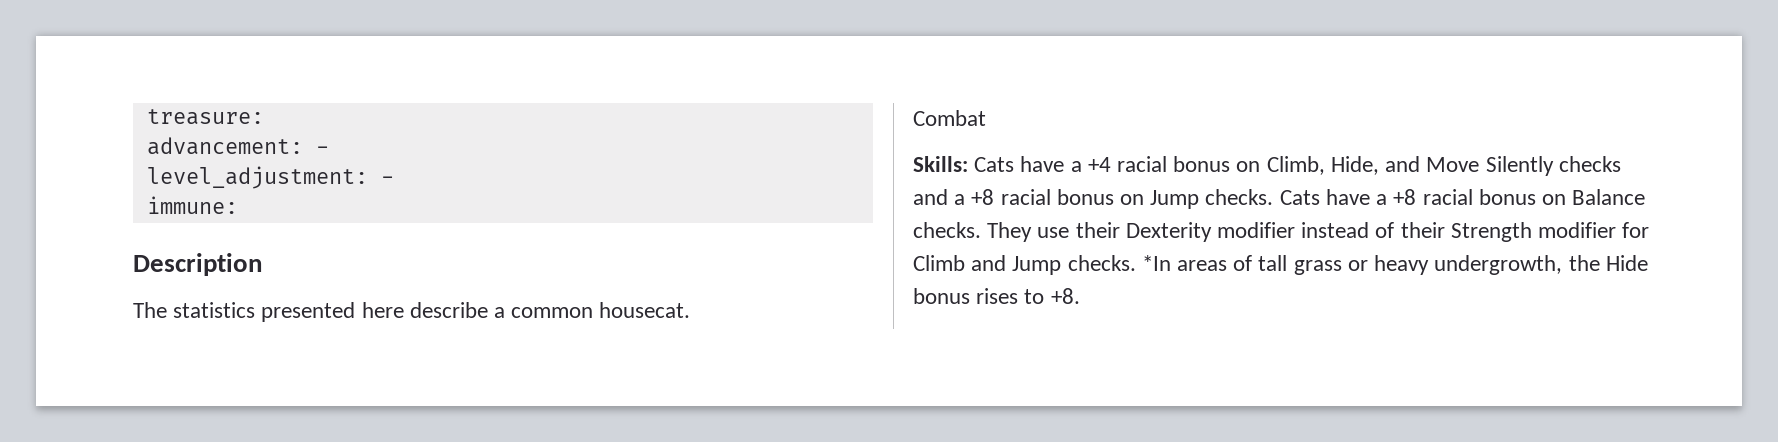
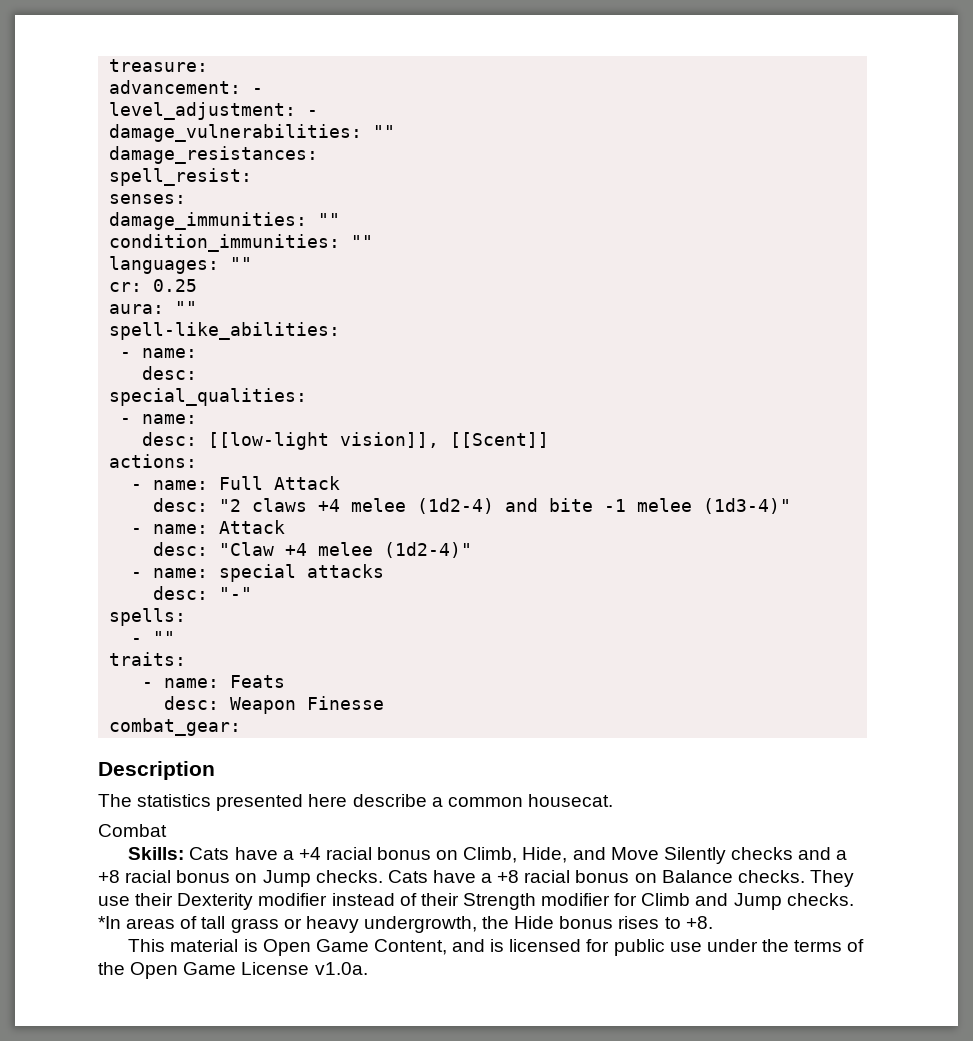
[146,196,238,214] immune: -> [109,124,396,142] [109,146,319,164] [109,168,253,186] [109,194,187,204] [109,212,341,230] [109,234,374,252] [109,256,253,274] [109,279,198,292] [109,301,198,314] [109,322,341,340] [120,348,198,358] [142,366,198,380] [109,388,308,406] [120,414,198,424] [142,432,550,450] [109,454,198,468] [131,476,341,490] [153,498,792,514] [131,520,286,534] [153,542,473,558] [131,564,385,582] [153,586,253,600] [109,608,187,626] [131,631,176,644] [109,652,187,666] [142,675,286,688] [164,696,385,714] [109,718,242,736] damage_vulnerabilities: "" // damage_resistances: // spell_resist: // senses: // damage_immunities: "" // condition_immunities: "" // languages: "" // cr: 0.25 // aura: "" // spell-like_abilities: // - name: // desc: // special_qualities: // - name: // desc: [[low-light vision]], [[Scent]] // actions: // - name: Full Attack // desc: "2 claws +4 melee (1d2-4) and bite -1 melee (1d3-4)" // - name: Attack // desc: "Claw +4 melee (1d2-4)" // - name: special attacks // desc: "-" // spells: // - "" // traits: // - name: Feats // desc: Weapon Finesse // combat_gear:
(1080, 296) none -> [128,939,865,956] [98,962,368,979] // This material is Open Game Content, and is licensed for public use under the terms of the Open Game License v1.0a.

